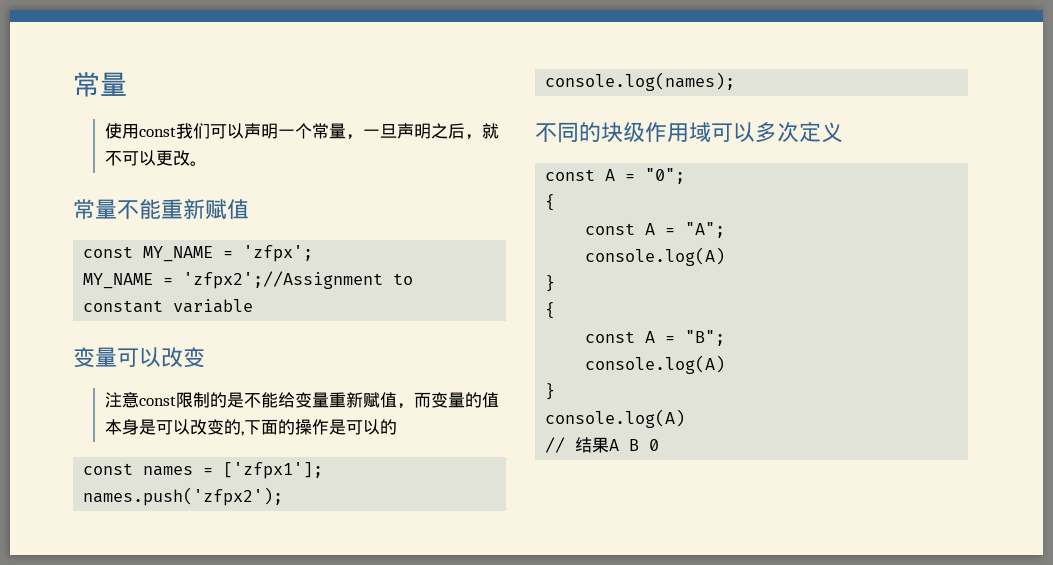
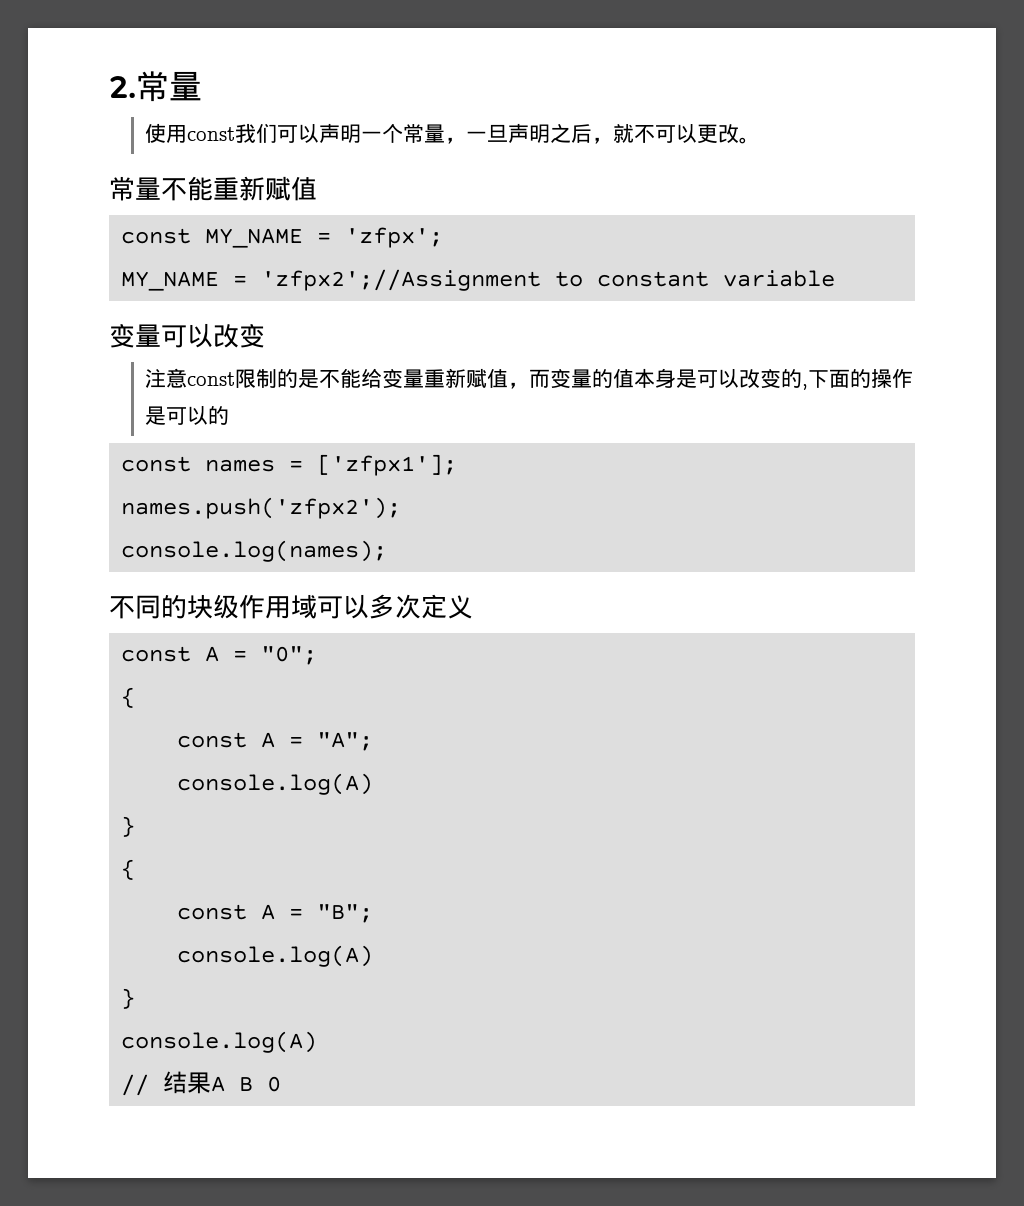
(73, 84) none -> [109,76,136,98] 2.

